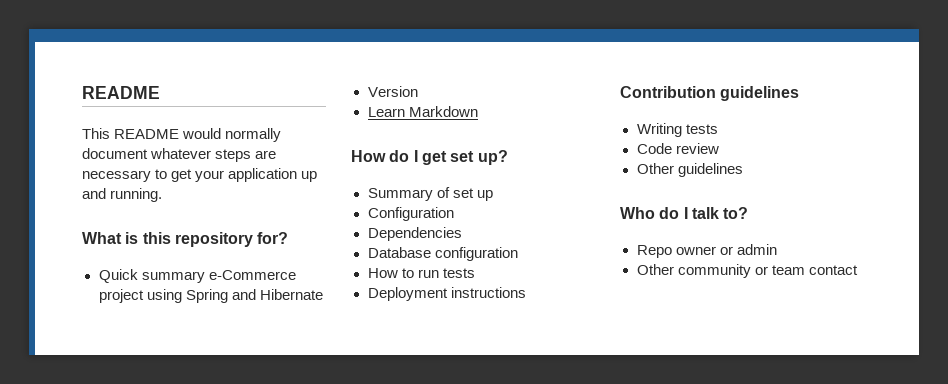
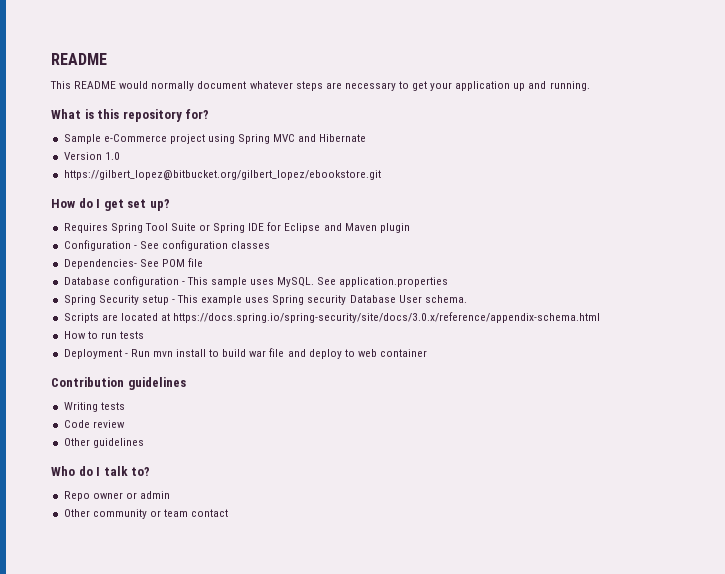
[98,269,205,283] Quick summary -> [63,134,101,144] Sample
(228, 296) none -> [273,134,296,142] MVC
[367,106,478,117] // Learn Markdown -> [104,152,120,160] [63,170,381,180] 1.0 // https://gilbert_lopez@bitbucket.org/gilbert_lopez/ebookstore.git
[367,187,493,201] [367,207,454,221] [367,227,462,241] [367,247,518,261] Summary of set up // Configuration // Dependencies // Database configuration -> [63,222,410,233] [63,240,271,251] [63,258,203,269] [63,276,449,287] [63,295,467,305] [63,312,601,323] Requires Spring Tool Suite or Spring IDE for Eclipse and Maven plugin // Configuration - See configuration classes // Dependencies- See POM file // Database configuration - This sample uses MySQL. See application.properties // Spring Security setup - This example uses Spring security Database User schema. // Scripts are located at https://docs.spring.io/spring-security/site/docs/3.0.x/reference/appendix-schema.html
[450,287,526,298] instructions -> [124,348,428,359] - Run mvn install to build war file and deploy to web container

